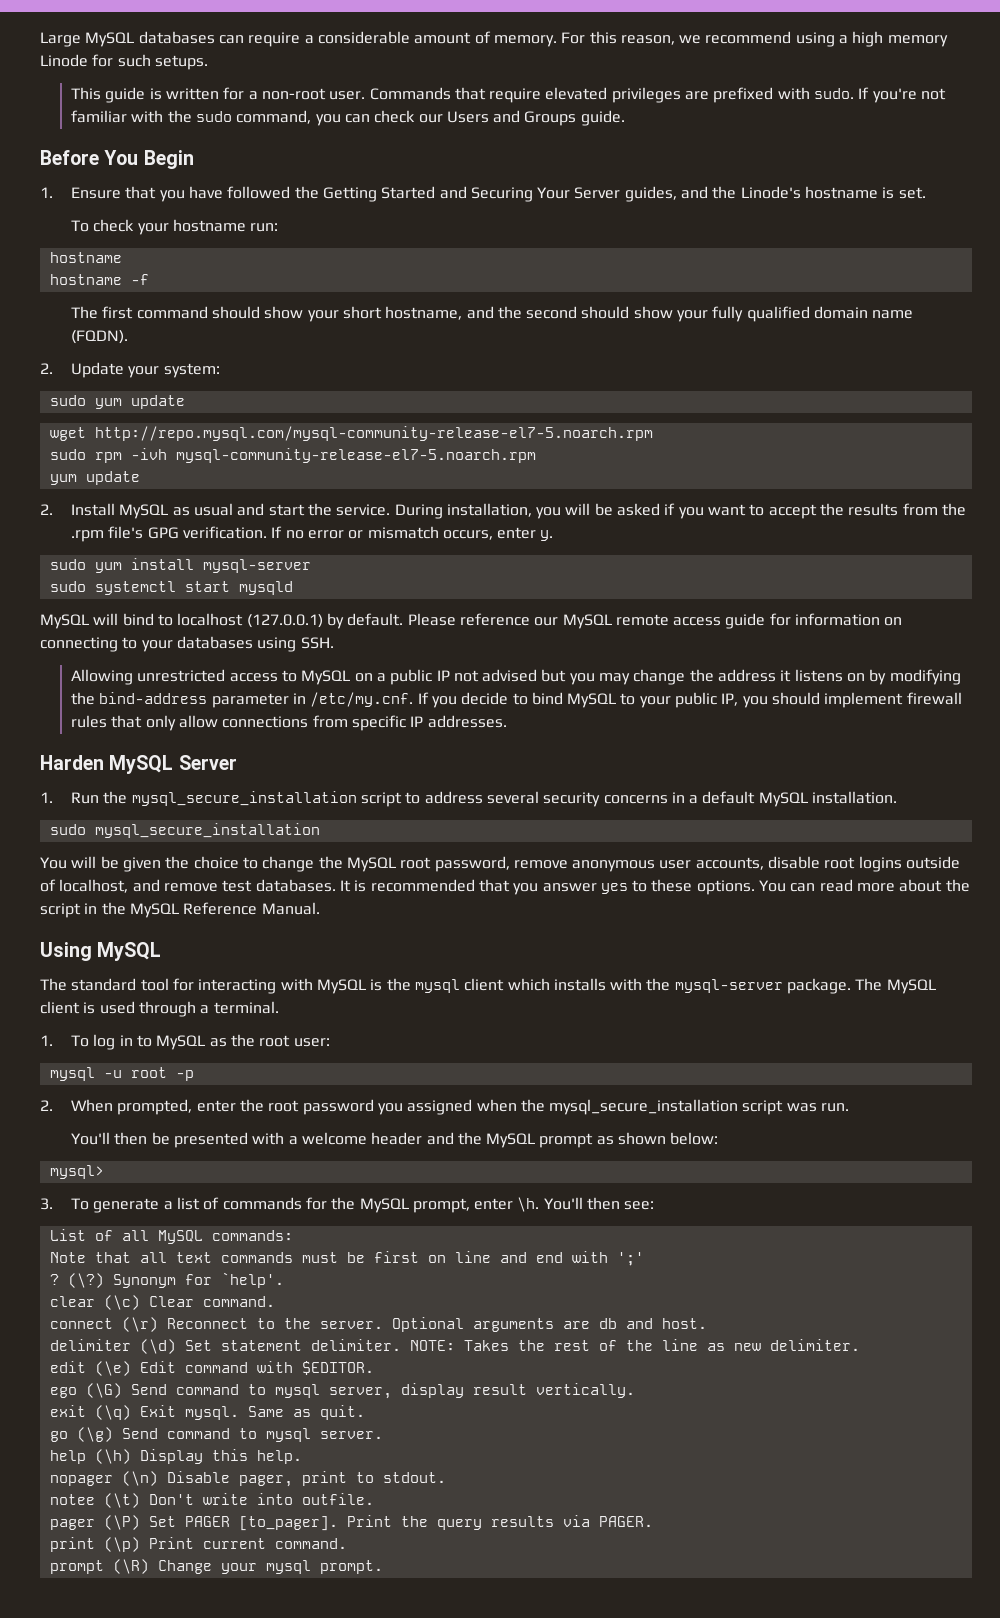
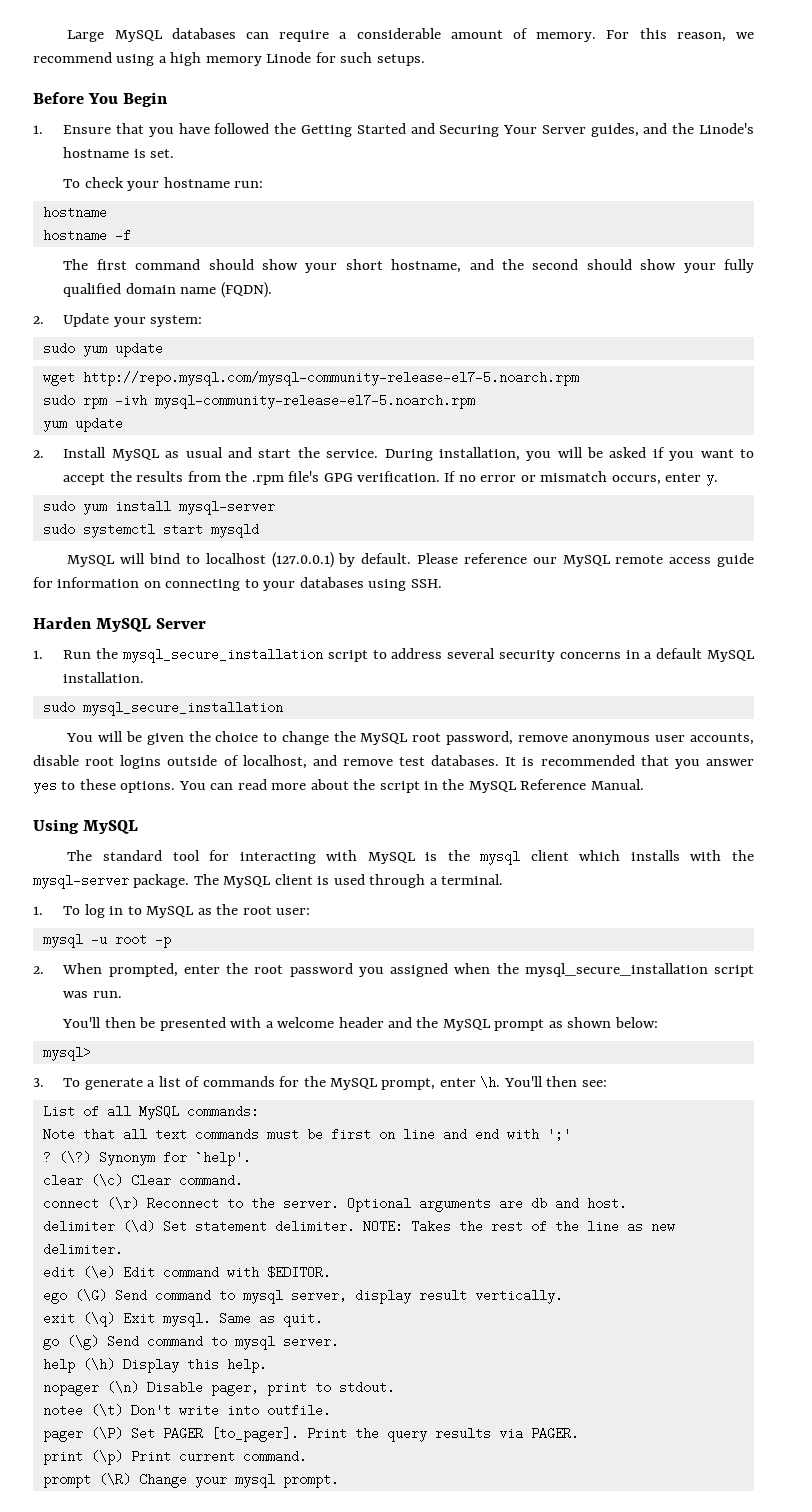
[70,87,947,103] [70,110,625,126] // This guide is written for a non-root user. Commands that require elevated privileges are prefixed with sudo. If you're not familiar with the sudo command, you can check our Users and Groups guide. -> (425, 60) none
[70,669,961,685] [70,692,962,708] [70,715,507,731] // Allowing unrestricted access to MySQL on a public IP not advised but you may change the address it listens on by modifying the bind-address parameter in /etc/my.cnf. If you decide to bind MySQL to your public IP, you should implement firewall rules that only allow connections from specific IP addresses. -> (442, 583) none

